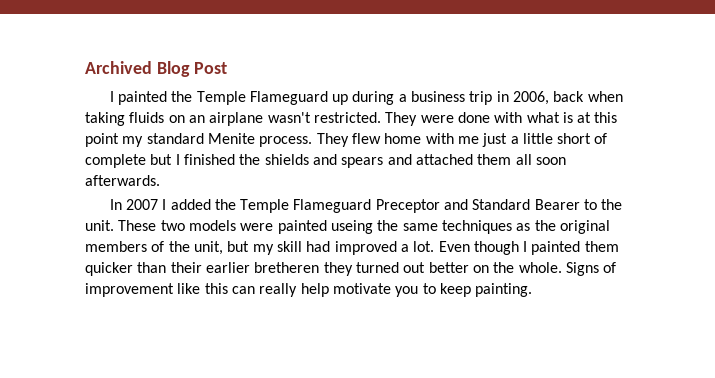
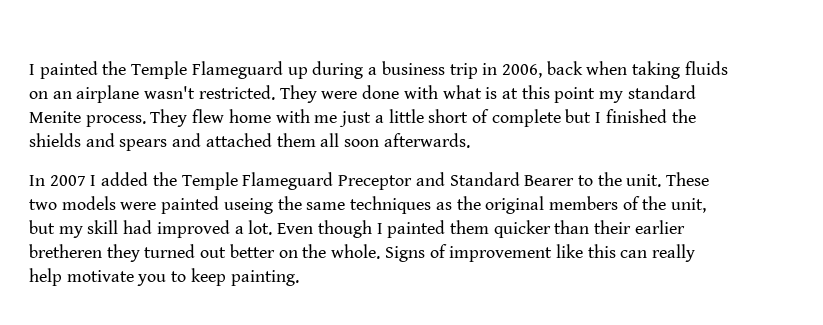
[85,61,228,77] Archived Blog Post // -> (29, 69) none

